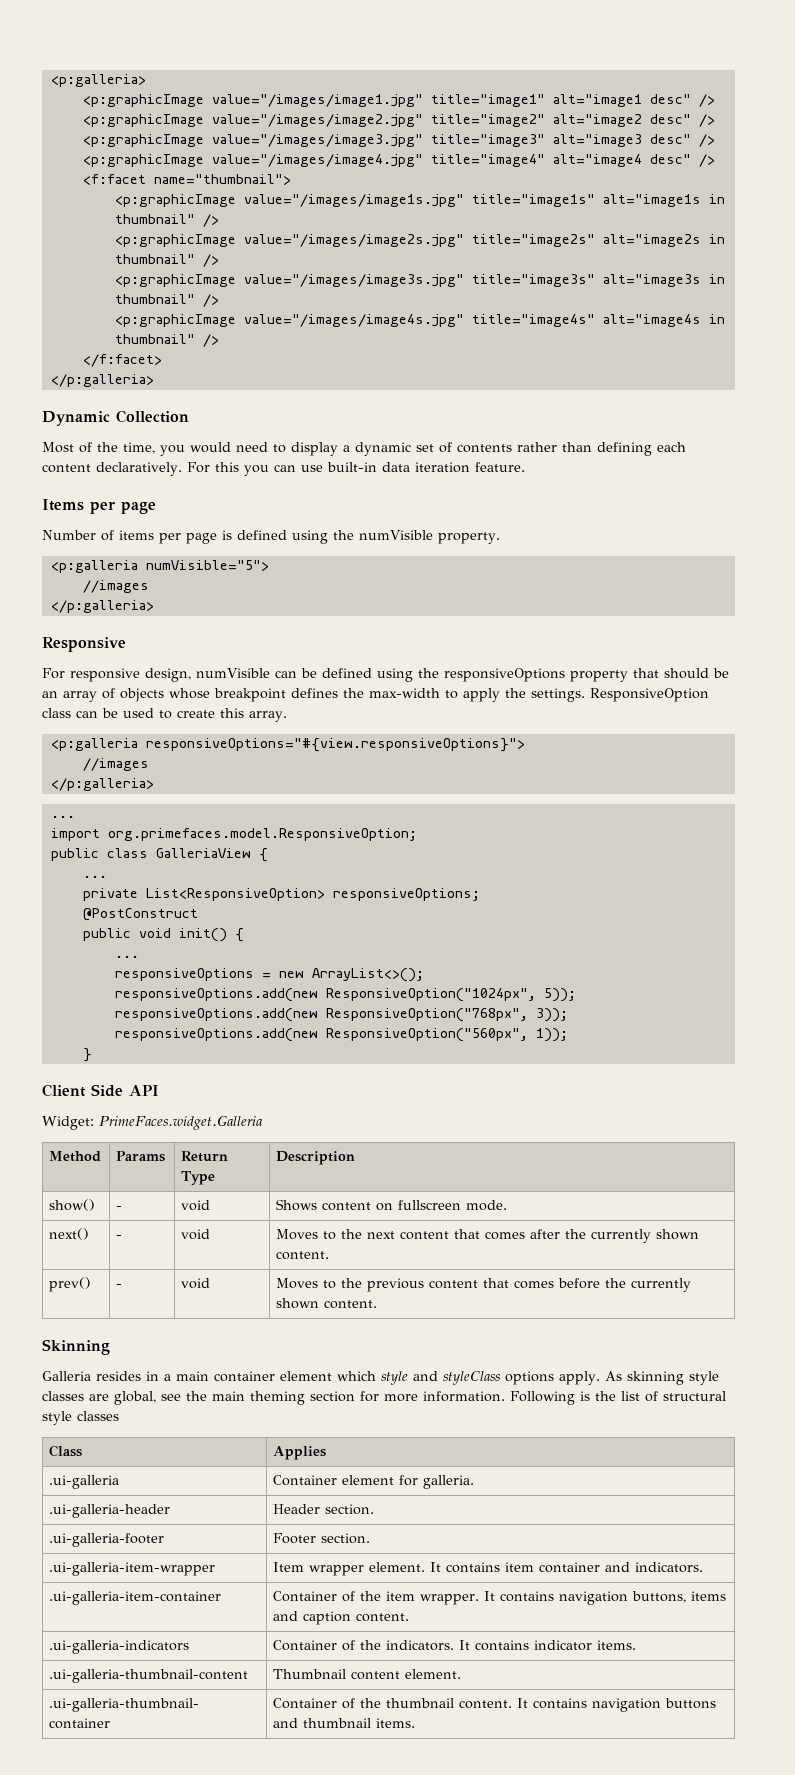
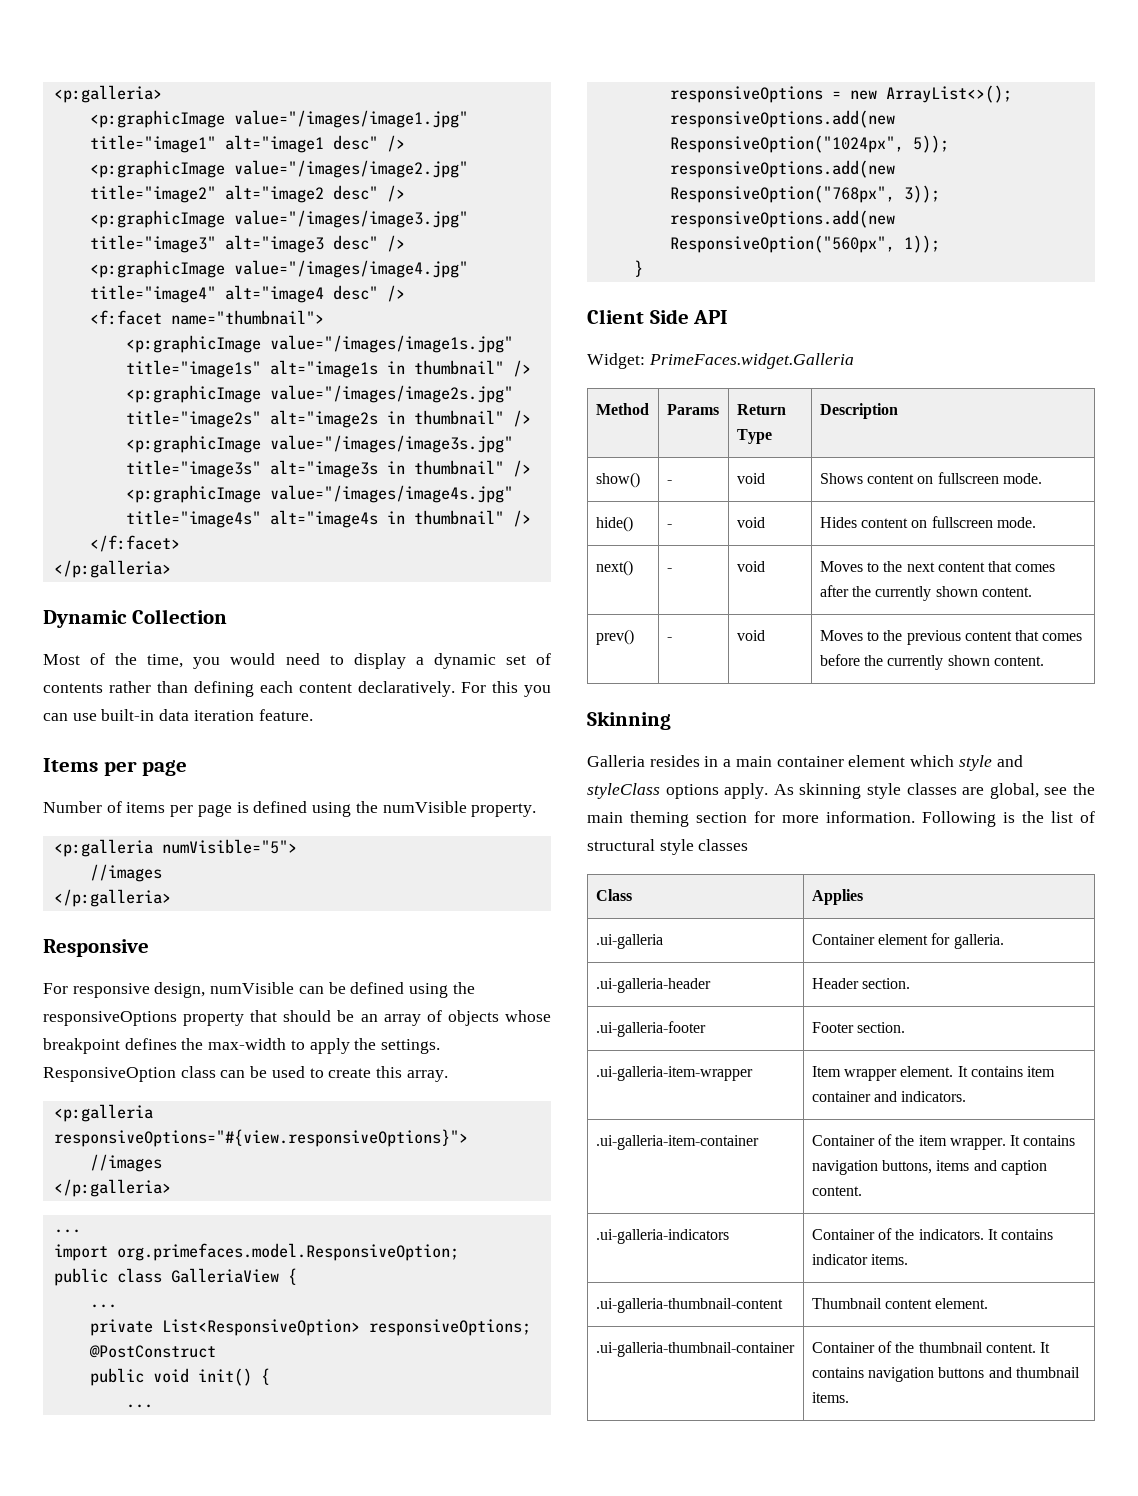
(508, 1205) none -> [595,516,633,532] [666,524,672,528] [736,517,765,528] [819,516,1036,528] // hide() | - | void | Hides content on fullscreen mode.

